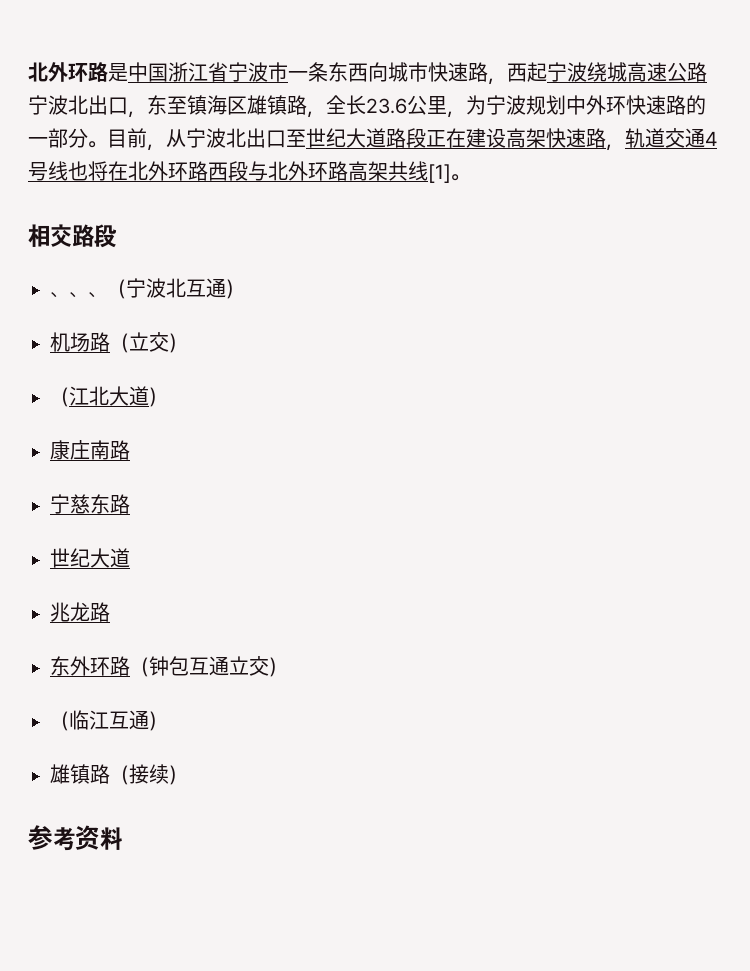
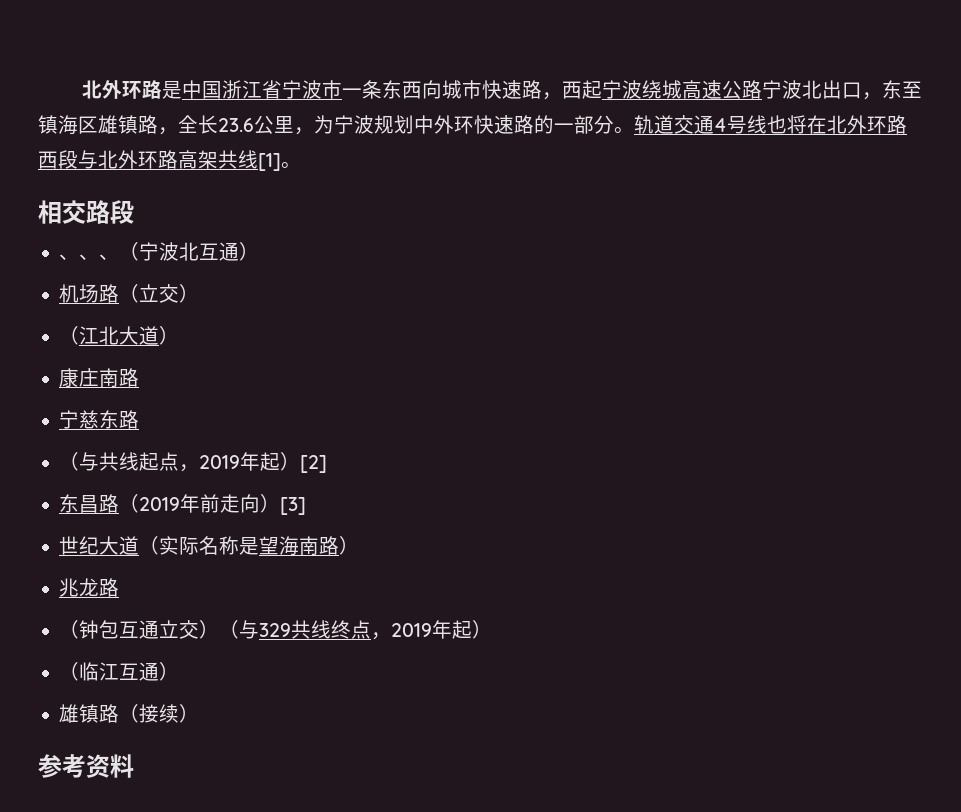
[107,128,625,151] 目前，从宁波北出口至世纪大道路段正在建设高架快速路， -> (634, 130) none
[50,548,130,568] 世纪大道 -> [59,452,328,473] [59,494,307,515] [59,536,360,556] （与共线起点，2019年起）[2] // 东昌路（2019年前走向）[3] // 世纪大道（实际名称是望海南路）
[50,656,130,676] 东外环路 -> (120, 587) none
(288, 667) none -> [219,620,493,640] （与329共线终点，2019年起）

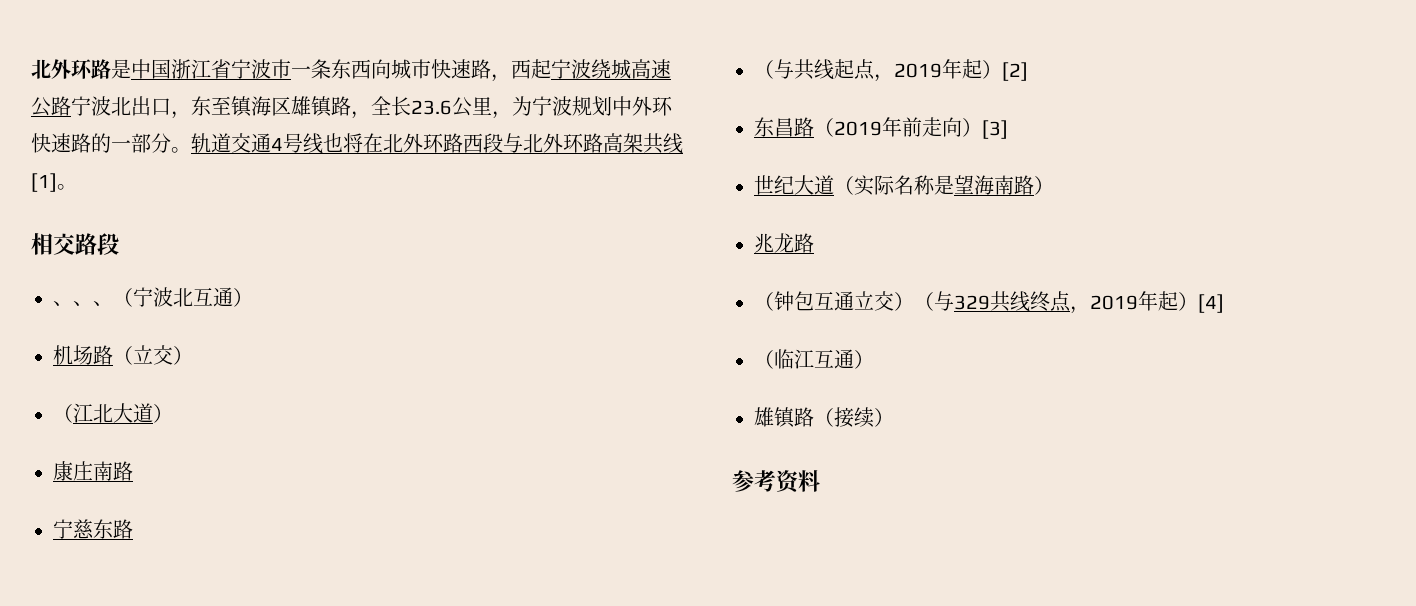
(493, 629) none -> [1198,294,1224,313] [4]

